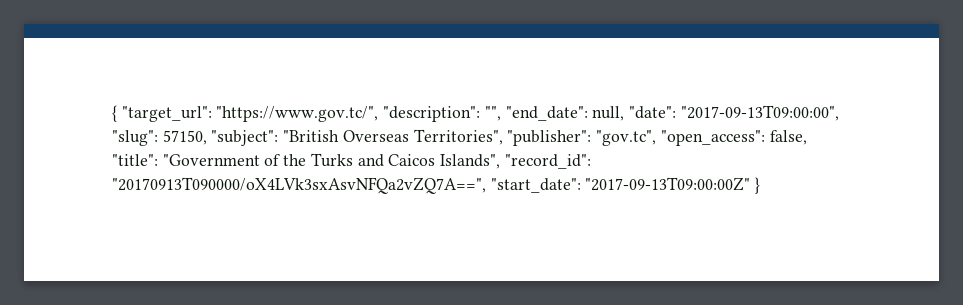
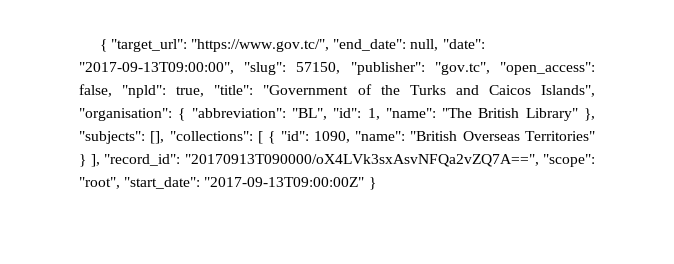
[383,106,501,122] "description": "", -> (329, 45) none
[211,129,503,146] "subject": "British Overseas Territories", -> (341, 68) none
(807, 137) none -> [122,85,205,98] "npld": true,
[504,154,591,169] [112,177,486,194] "record_id": "20170913T090000/oX4LVk3sxAsvNFQa2vZQ7A==", -> [79,108,596,121] [79,131,596,144] [79,154,595,167] [79,177,120,189] "organisation": { "abbreviation": "BL", "id": 1, "name": "The British Library" }, "subjects": [], "collections": [ { "id": 1090, "name": "British Overseas Territories" } ], "record_id": "20170913T090000/oX4LVk3sxAsvNFQa2vZQ7A==", "scope": "root",

